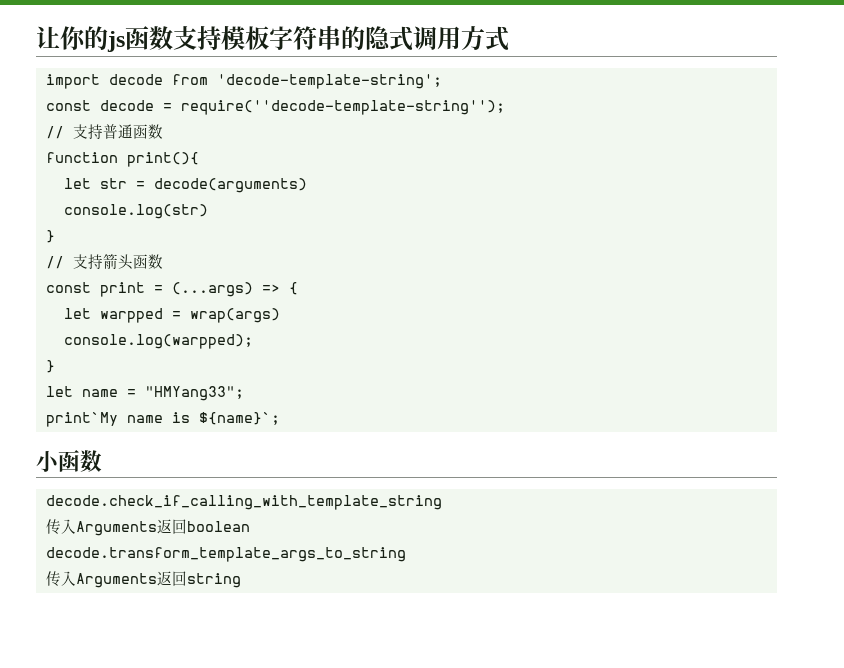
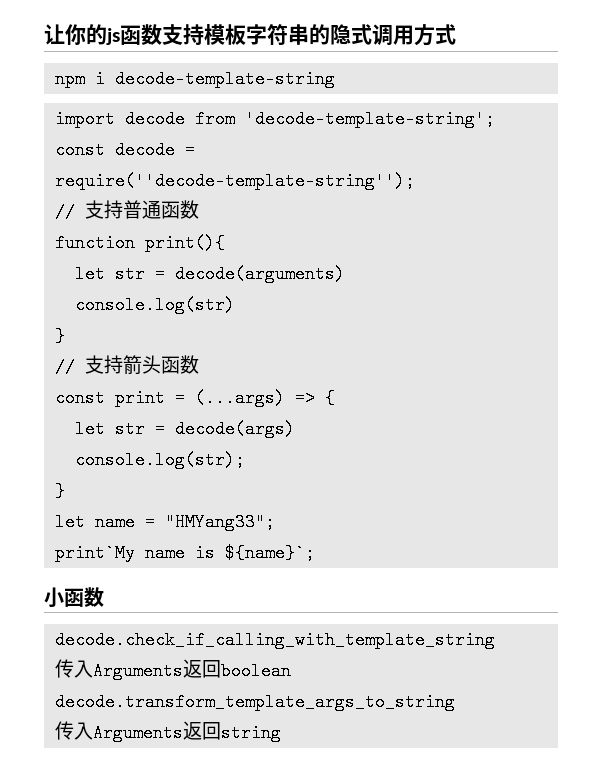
(509, 38) none -> [54,70,335,88] // npm i decode-template-string
[100,308,281,323] [64,334,254,349] warpped = wrap(args) // console.log(warpped); -> [114,420,295,438] [74,451,245,469] str = decode(args) // console.log(str);

